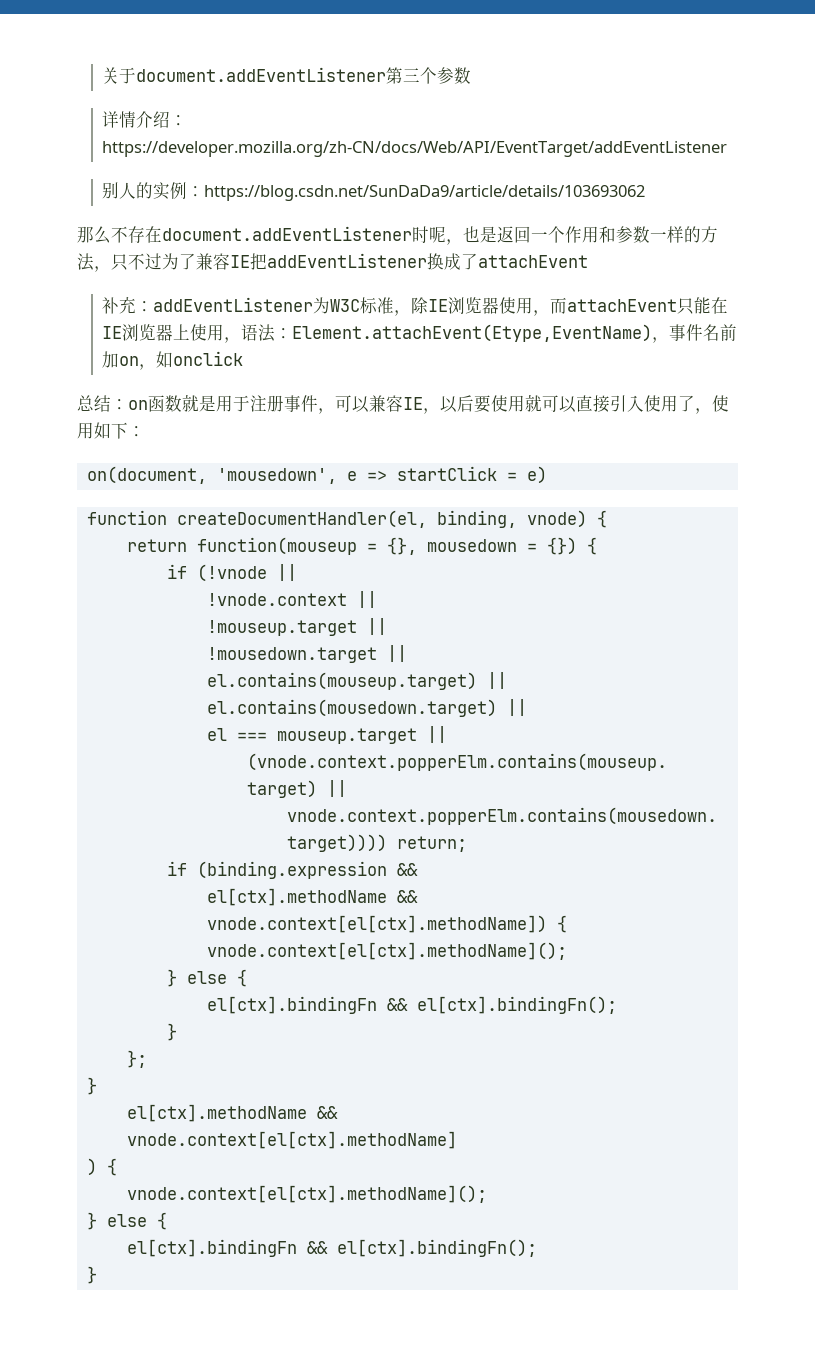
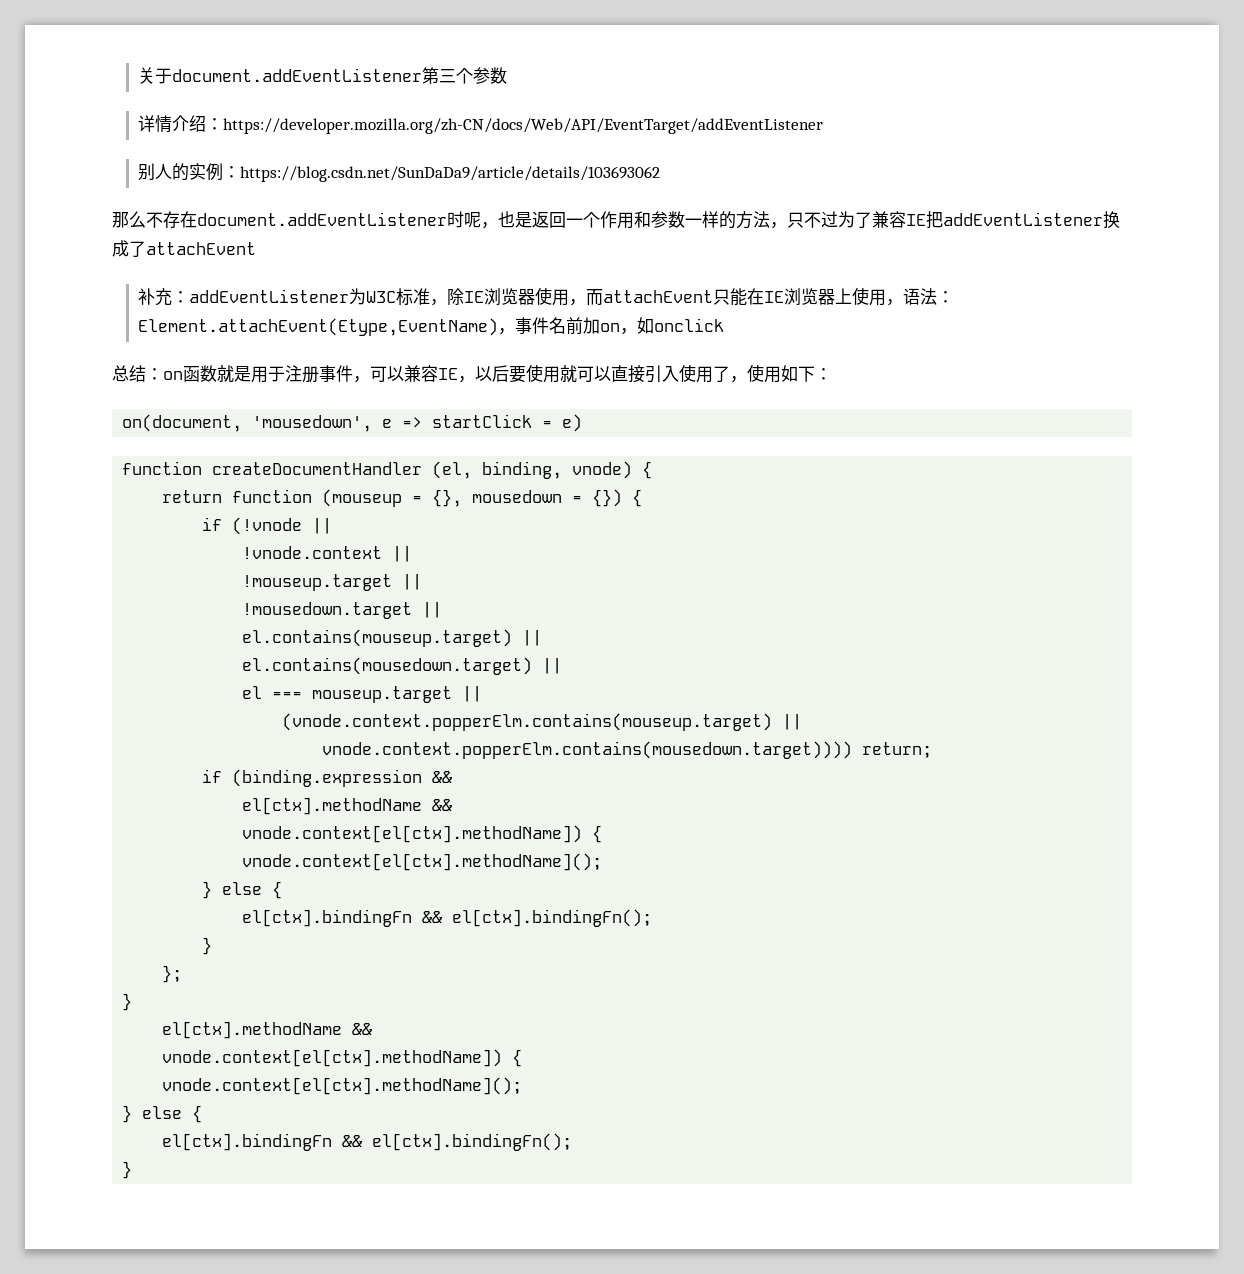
[176,510,427,528] createDocumentHandler(el, -> [212,461,473,479] createDocumentHandler (el,
[196,537,357,555] function(mouseup -> [232,489,403,507] function (mouseup
[126,1131,457,1149] [86,1158,97,1176] vnode.context[el[ctx].methodName] // ) -> [162,1049,503,1067] vnode.context[el[ctx].methodName])

